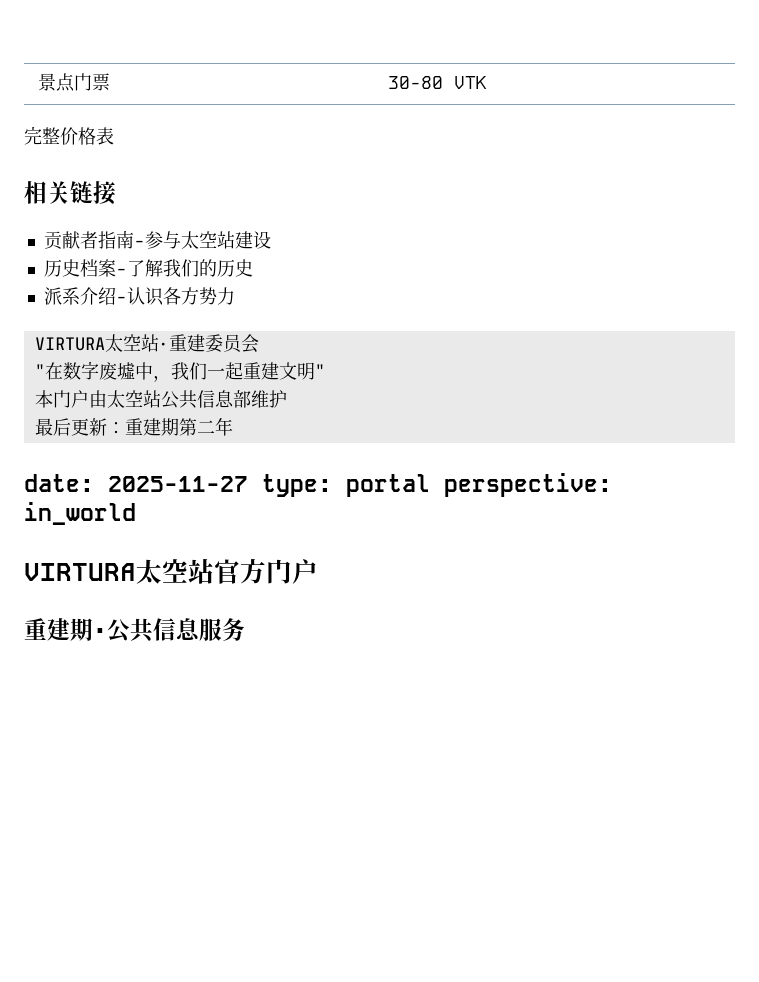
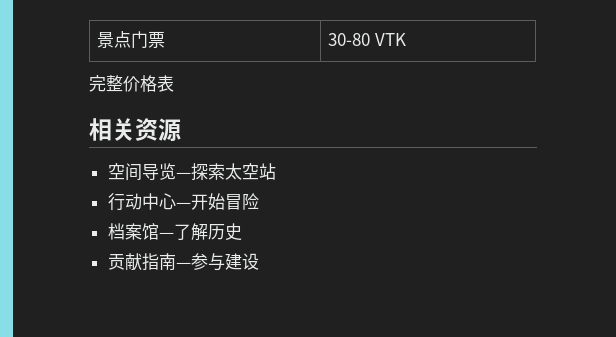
[70,181,116,205] [43,230,271,250] [43,259,253,277] [43,287,235,306] [34,334,259,353] [34,361,325,382] [34,390,287,409] [34,417,233,436] [24,473,612,497] [24,502,136,525] [24,558,318,585] [24,618,245,643] 链接 // 贡献者指南-参与太空站建设 // 历史档案-了解我们的历史 // 派系介绍-认识各方势力 // VIRTURA太空站·重建委员会 // "在数字废墟中，我们一起重建文明" // 本门户由太空站公共信息部维护 // 最后更新：重建期第二年 // date: 2025-11-27 type: portal perspective: in_world // VIRTURA太空站官方门户 // 重建期·公共信息服务 -> [135,118,181,142] [107,163,276,181] [107,193,259,211] [107,223,242,241] [107,253,259,271] 资源 // 空间导览—探索太空站 // 行动中心—开始冒险 // 档案馆—了解历史 // 贡献指南—参与建设

